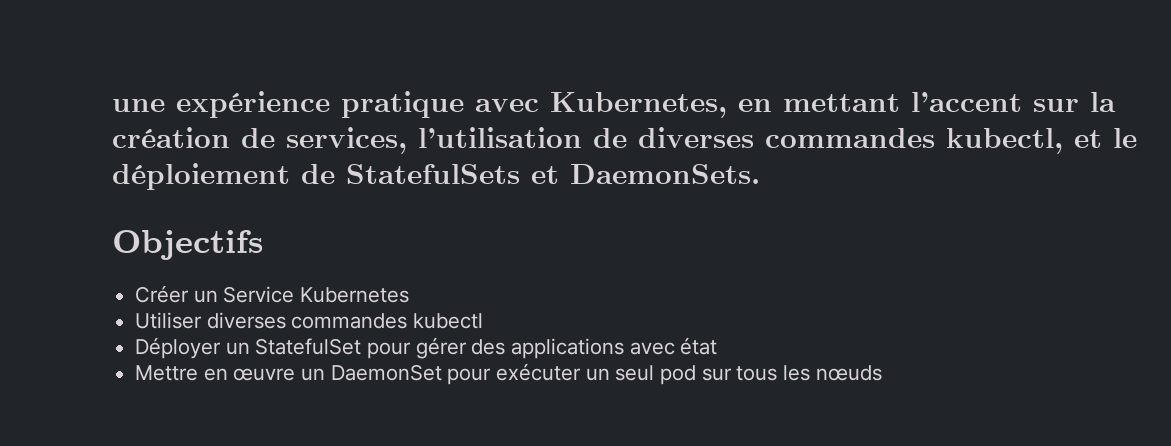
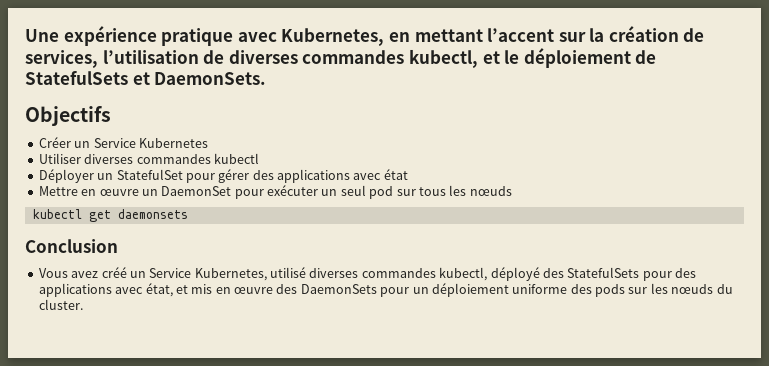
[112,99,165,112] une -> [25,29,59,42] Une
(882, 373) none -> [32,209,188,222] [25,239,118,253] [38,267,696,281] [38,283,733,297] [38,299,83,310] // kubectl get daemonsets // Conclusion // Vous avez créé un Service Kubernetes, utilisé diverses commandes kubectl, déployé des StatefulSets pour des applications avec état, et mis en œuvre des DaemonSets pour un déploiement uniforme des pods sur les nœuds du cluster.

